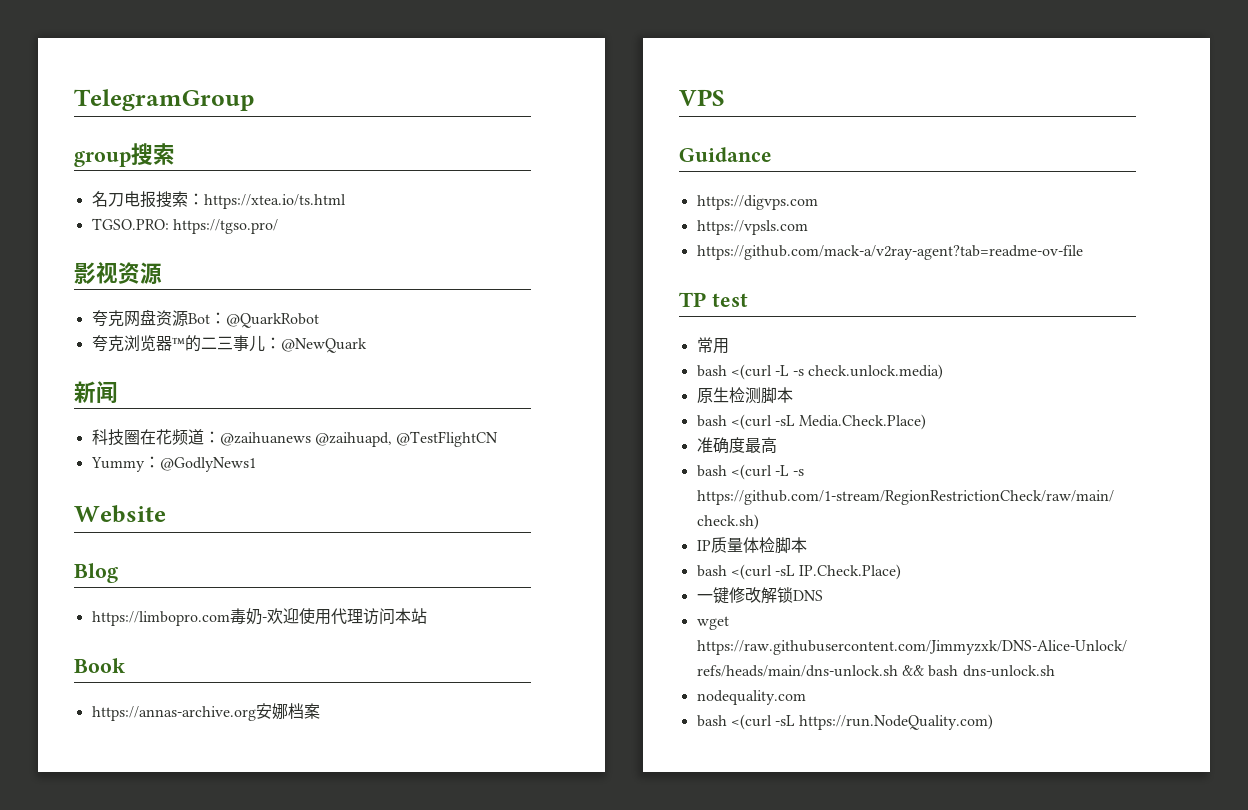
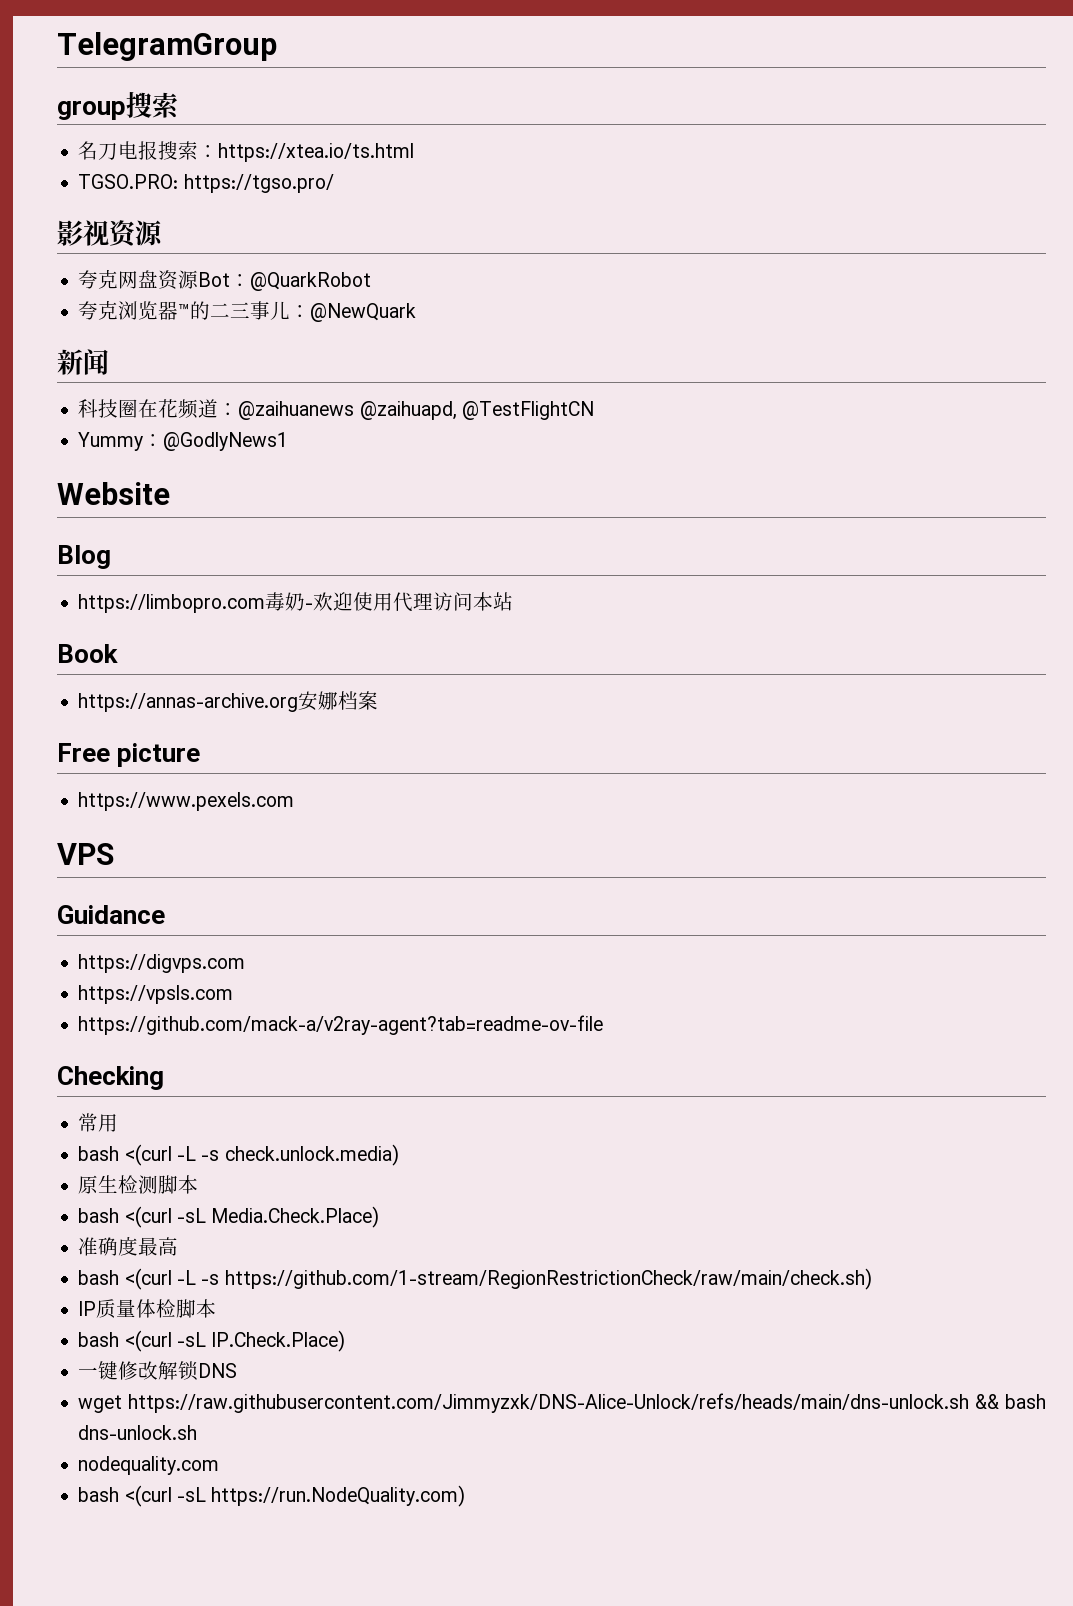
(320, 711) none -> [57,743,201,767] [78,792,295,811] // Free picture // https://www.pexels.com
[679,292,748,307] TP test -> [57,1066,164,1090] Checking

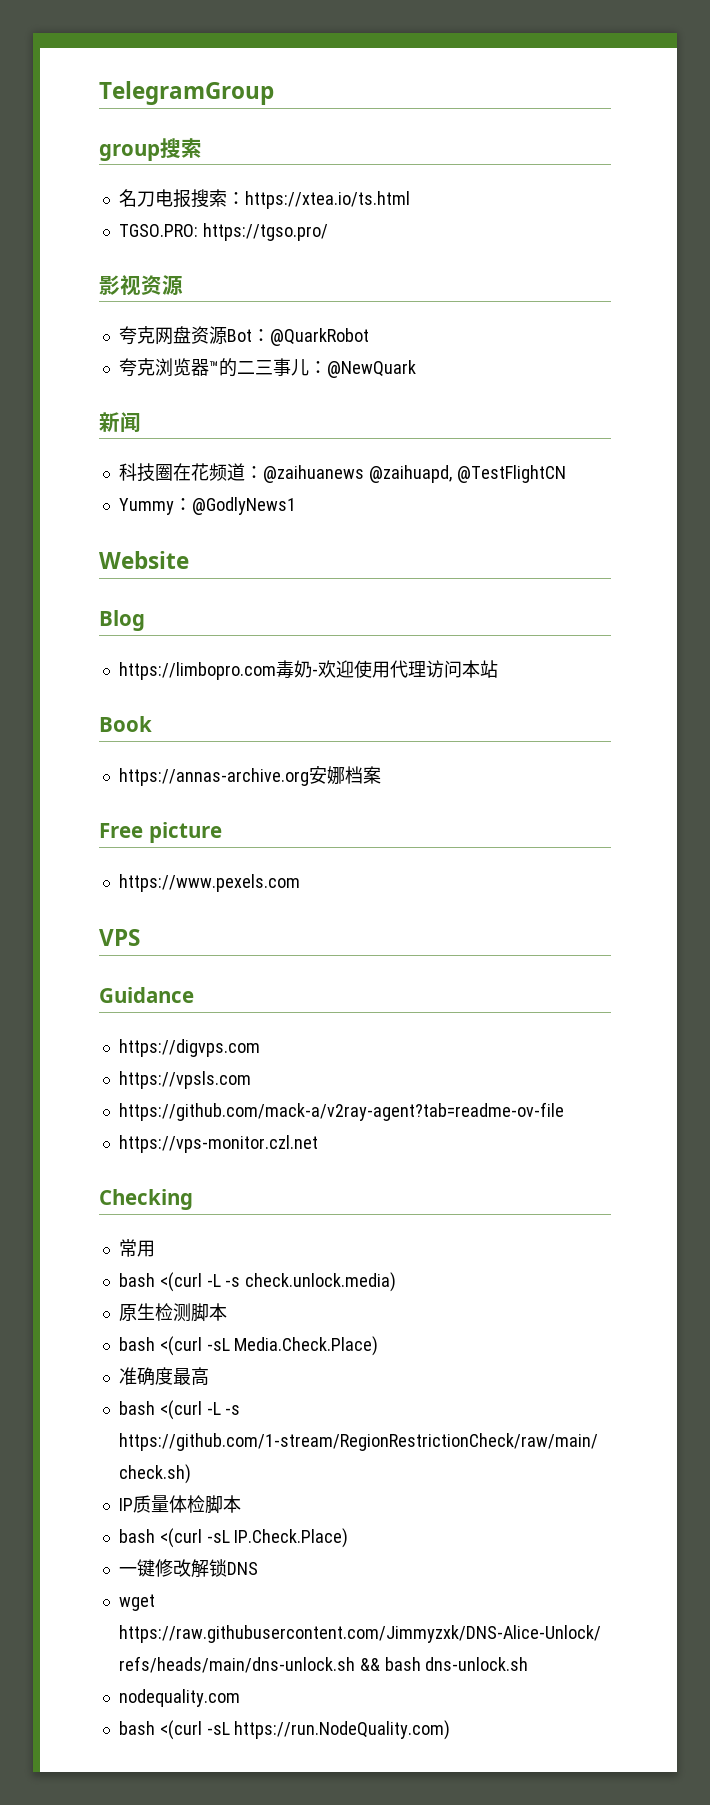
(604, 1025) none -> [118,1135,318,1153] // https://vps-monitor.czl.net

